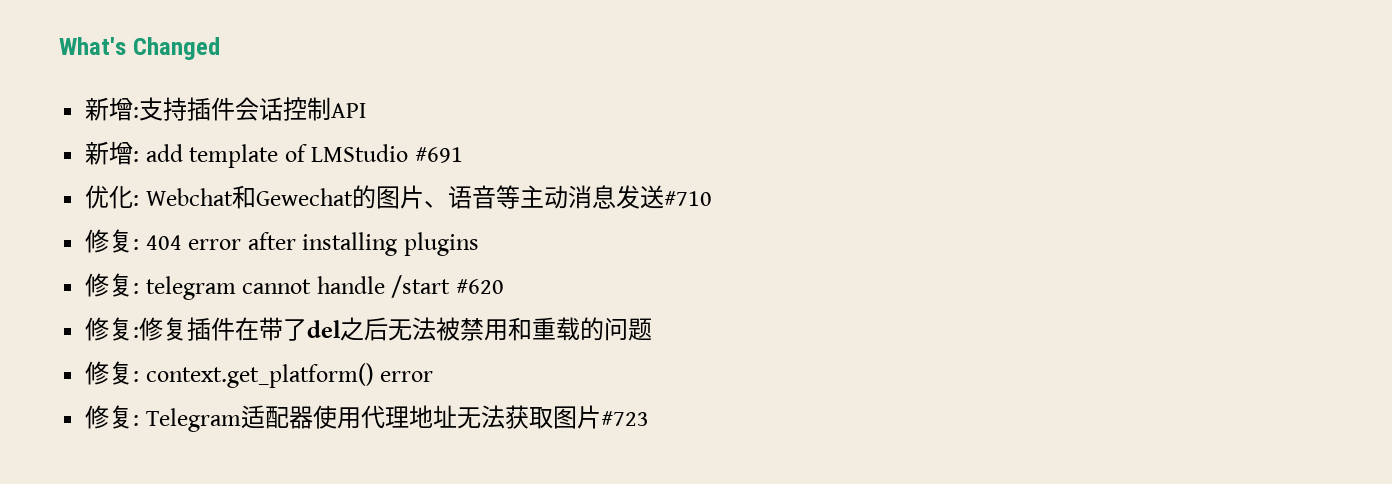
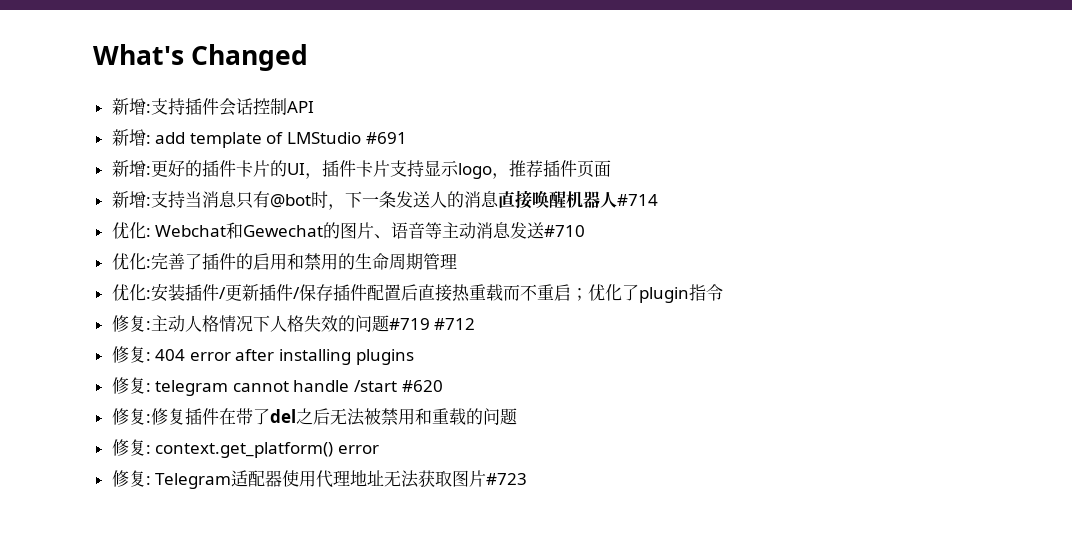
(463, 155) none -> [111,160,611,179] [111,190,658,210] // 新增:更好的插件卡片的UI，插件卡片支持显示logo，推荐插件页面 // 新增:支持当消息只有@bot时，下一条发送人的消息直接唤醒机器人#714
(712, 198) none -> [111,253,457,271] [111,284,723,303] [111,315,476,332] // 优化:完善了插件的启用和禁用的生命周期管理 // 优化:安装插件/更新插件/保存插件配置后直接热重载而不重启；优化了plugin指令 // 修复:主动人格情况下人格失效的问题#719 #712

